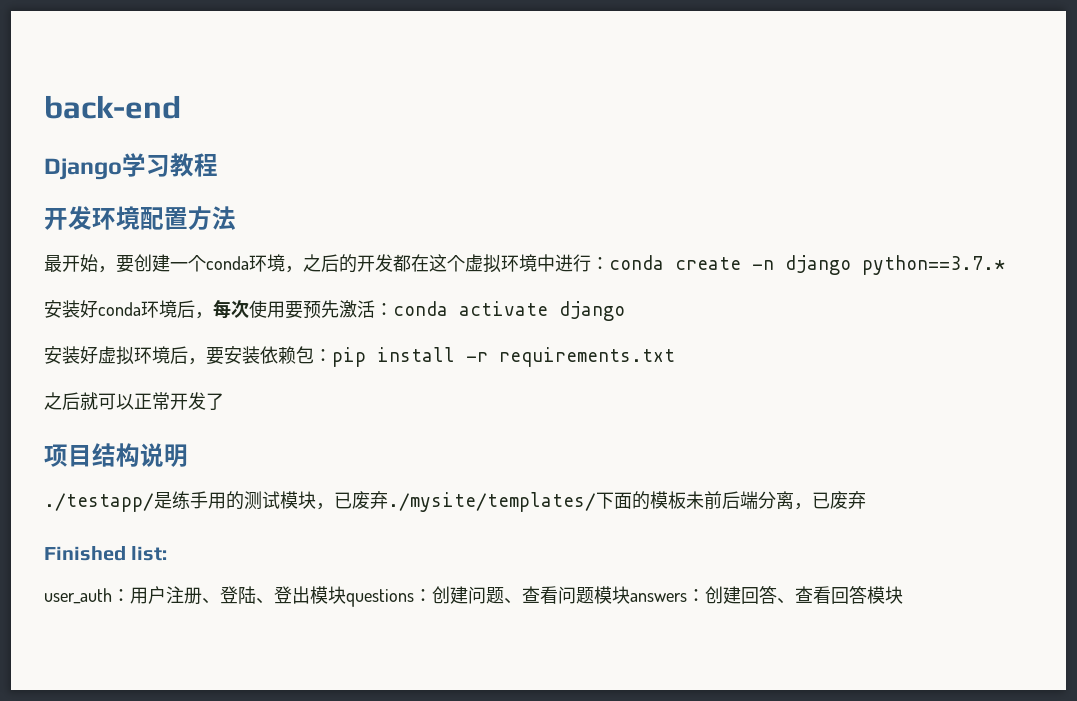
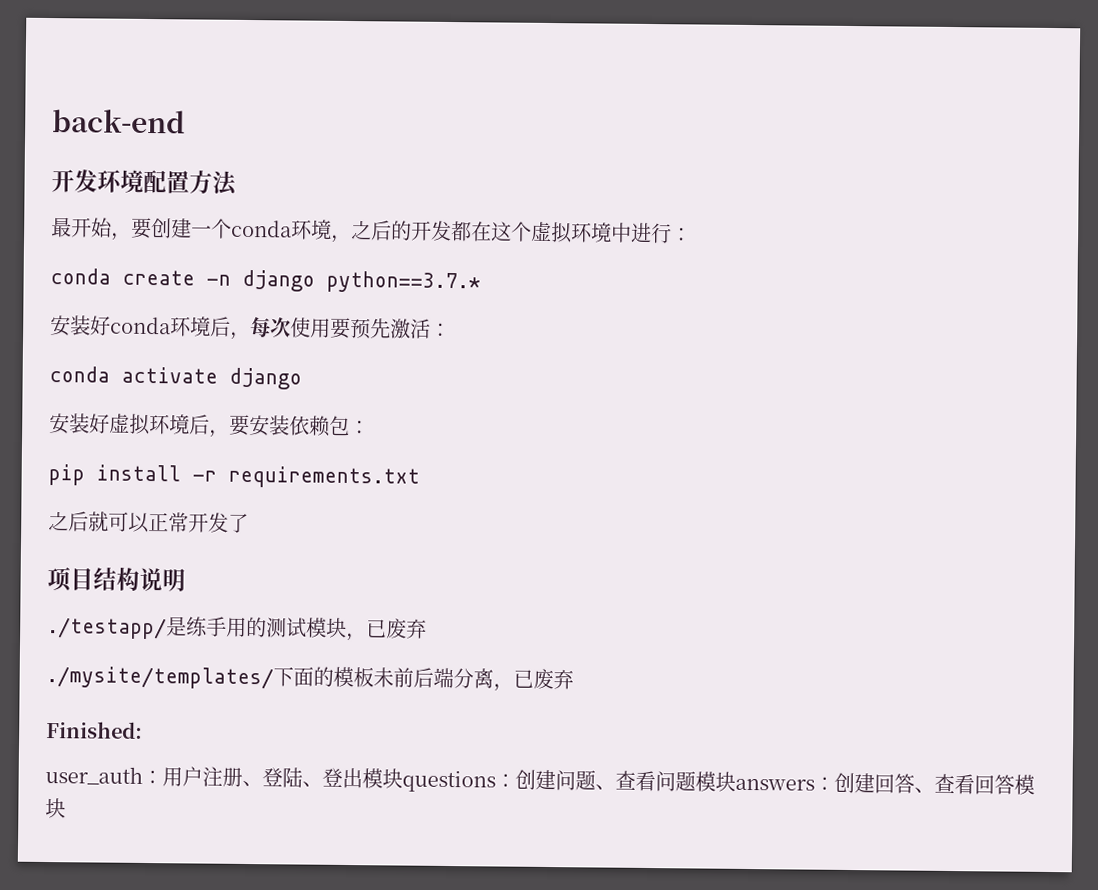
[44,153,218,180] // Django学习教程 -> (185, 121) none
(609, 263) none -> (692, 234) //
(393, 309) none -> (451, 330) //
(332, 355) none -> (370, 427) //
(388, 500) none -> (427, 628) //
[44,546,168,561] Finished list: -> [46,721,143,739] Finished:

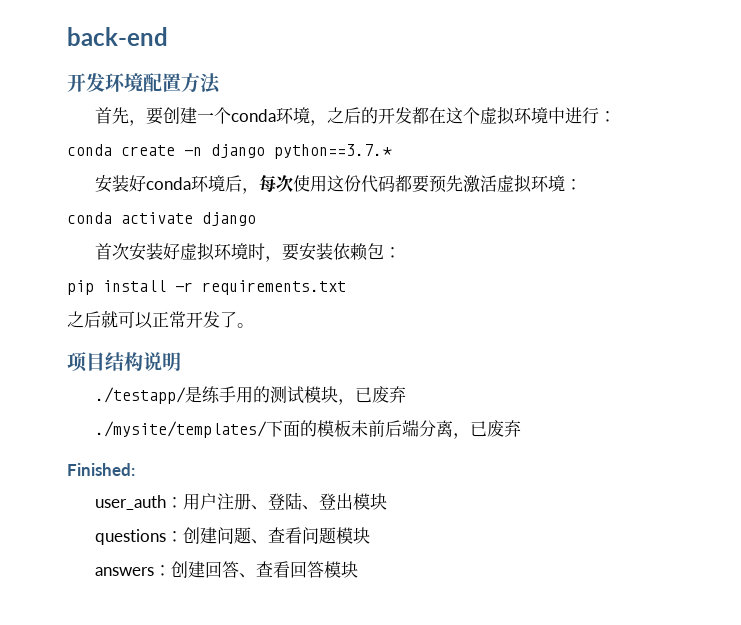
[51,217,113,238] 最开始 -> [94,107,129,124] 首先
(331, 328) none -> [326,175,412,193] 这份代码都
(431, 328) none -> [496,174,565,193] 虚拟环境
(302, 378) none -> [94,243,129,260] 首次
[189,414,210,435] 后 -> [247,243,265,260] 时
(249, 523) none -> [237,323,254,328] 。
(403, 778) none -> (387, 501) //
(736, 781) none -> (370, 535) //

